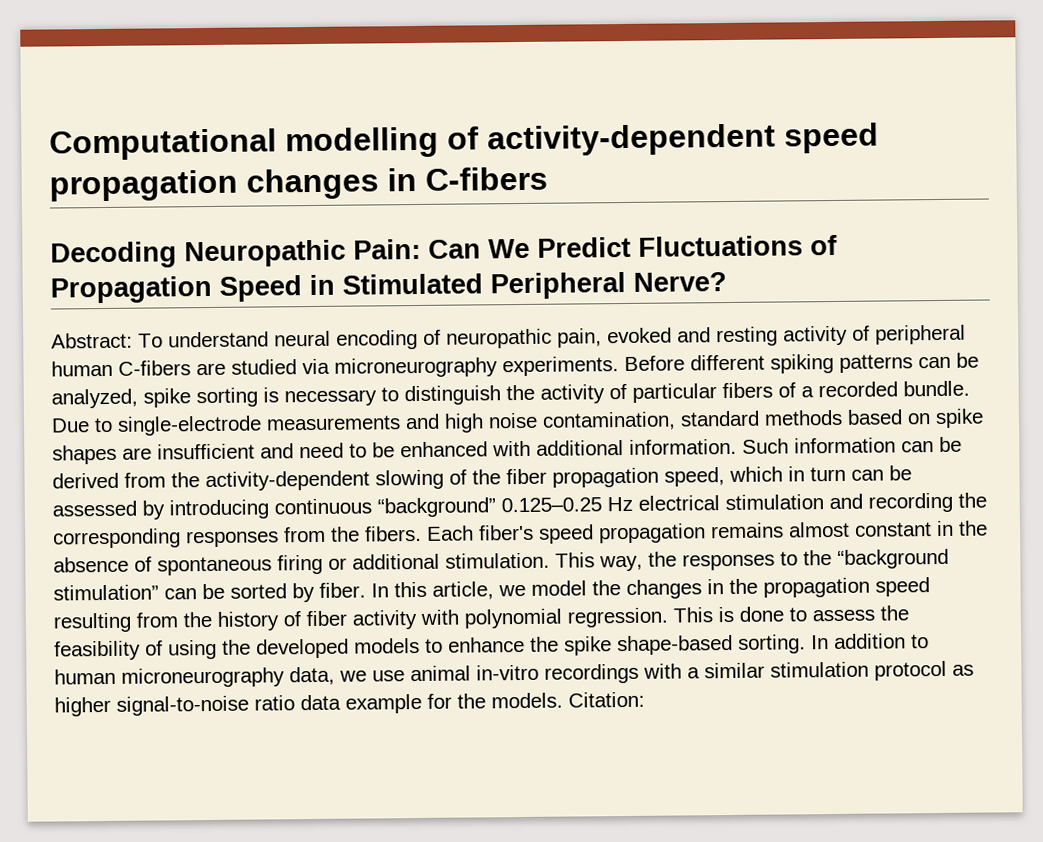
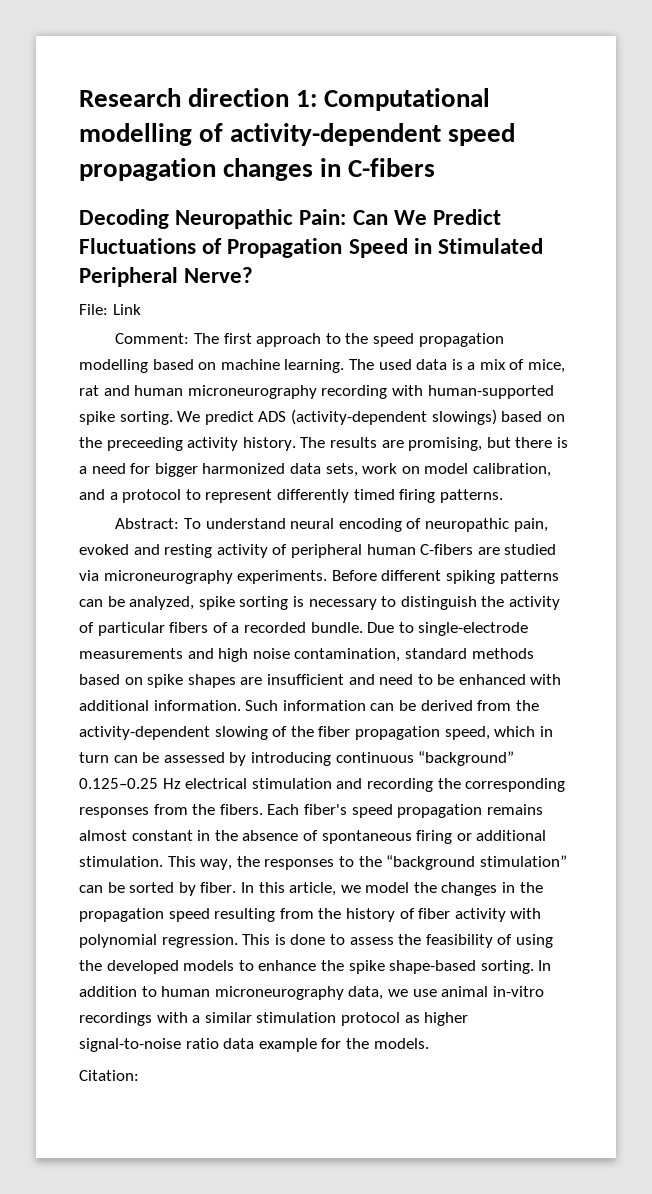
(49, 144) none -> [79,88,318,107] Research direction 1:
(727, 282) none -> [79,304,141,315] [115,333,504,347] [79,359,566,373] [79,385,554,399] [79,409,565,425] [79,437,568,451] [79,463,551,477] [79,489,503,503] // File: Link // Comment: The first approach to the speed propagation modelling based on machine learning. The used data is a mix of mice, rat and human microneurography recording with human-supported spike sorting. We predict ADS (activity-dependent slowings) based on the preceeding activity history. The results are promising, but there is a need for bigger harmonized data sets, work on model calibration, and a protocol to represent differently timed firing patterns.
(563, 700) none -> (429, 1043) //

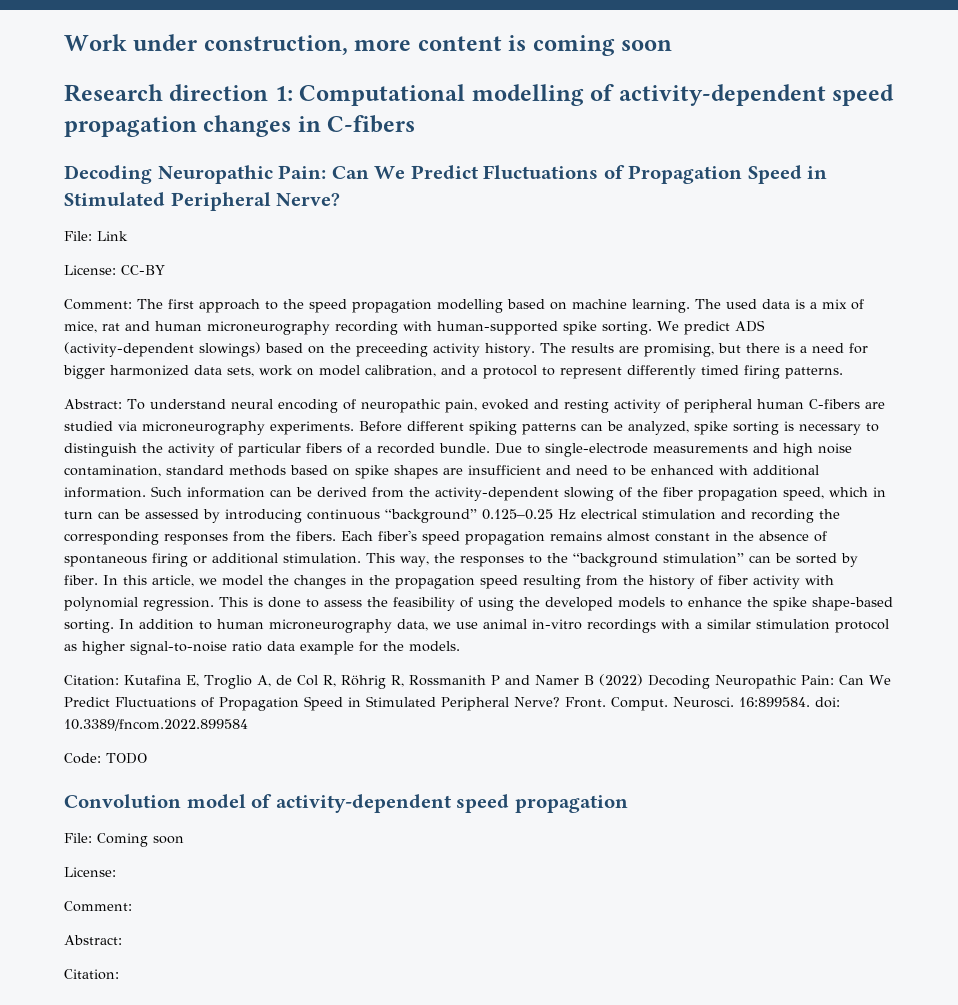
(79, 97) none -> [64,34,673,56] Work under construction, more content is coming soon //
(141, 309) none -> [64,265,165,275] // License: CC-BY
(429, 1043) none -> [64,674,891,689] [64,696,840,711] [64,719,248,731] [64,753,147,764] [64,794,628,813] [64,833,184,847] [64,867,116,877] [64,901,132,912] [64,935,122,945] // Citation: Kutafina E, Troglio A, de Col R, Röhrig R, Rossmanith P and Namer B (2022) Decoding Neuropathic Pain: Can We Predict Fluctuations of Propagation Speed in Stimulated Peripheral Nerve? Front. Comput. Neurosci. 16:899584. doi: 10.3389/fncom.2022.899584 // Code: TODO // Convolution model of activity-dependent speed propagation // File: Coming soon // License: // Comment: // Abstract:

